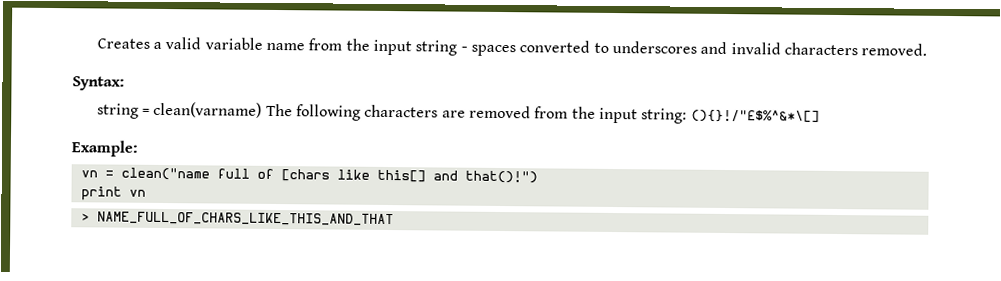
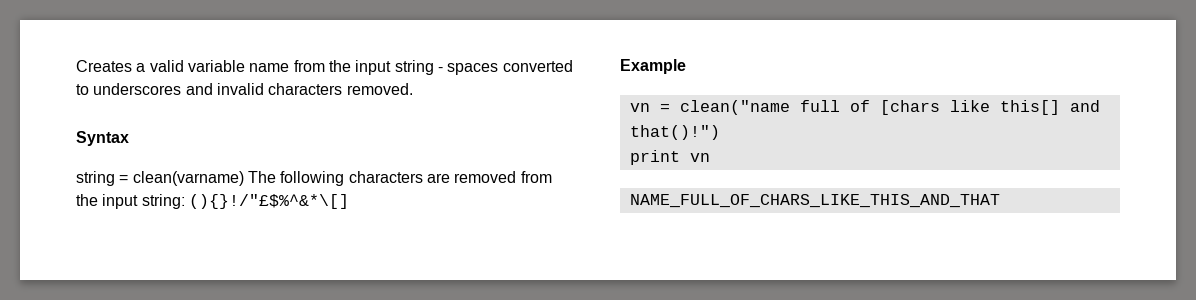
[72,76,125,91] Syntax: -> [76,131,129,146] Syntax
[71,140,138,157] Example: -> [620,59,686,74] Example
[80,213,90,222] > -> (710, 157) none

